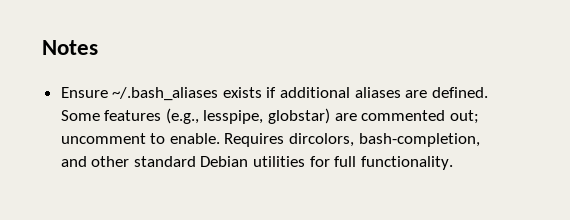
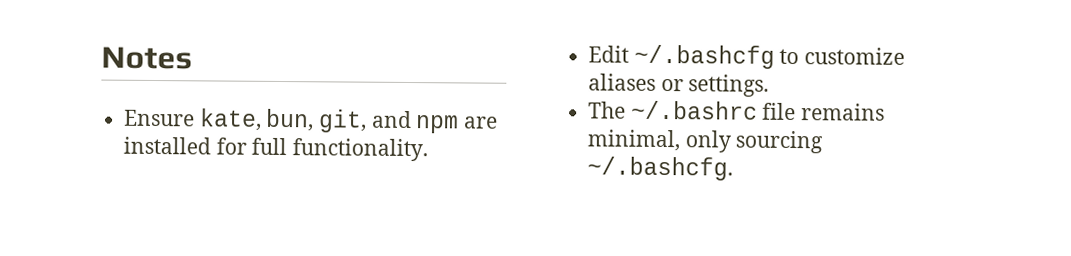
[112,87,488,101] [60,108,479,124] [60,133,480,147] [60,156,453,170] ~/.bash_aliases exists if additional aliases are defined. Some features (e.g., lesspipe, globstar) are commented out; uncomment to enable. Requires dircolors, bash-completion, and other standard Debian utilities for full functionality. -> [198,108,499,134] [123,136,429,162] [588,44,906,69] [588,73,770,97] [588,100,886,121] [587,129,824,154] [587,156,734,181] kate, bun, git, and npm are installed for full functionality. // Edit ~/.bashcfg to customize aliases or settings. // The ~/.bashrc file remains minimal, only sourcing ~/.bashcfg.

